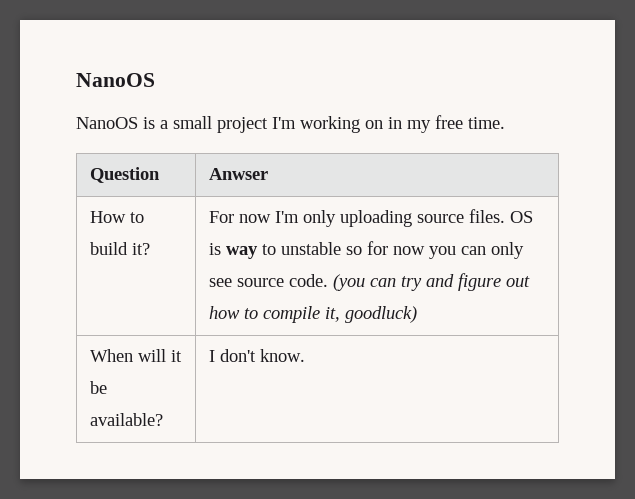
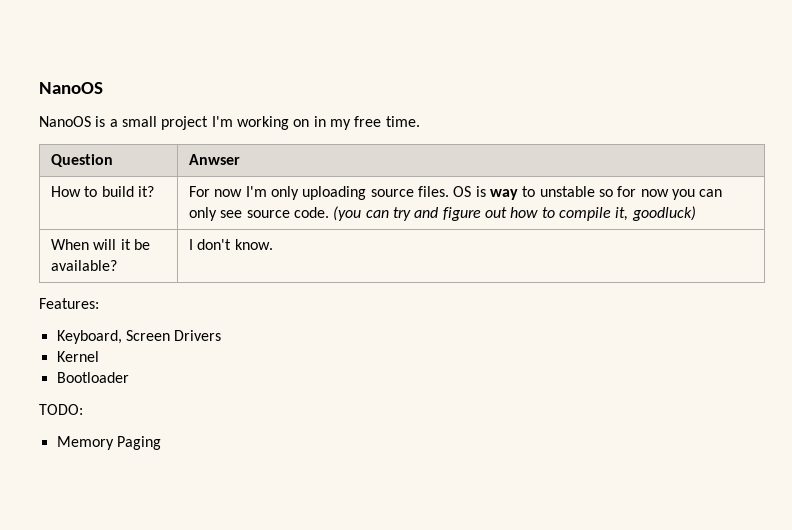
(305, 355) none -> [39,298,99,309] [56,330,222,344] [56,351,99,362] [56,372,129,383] [39,404,83,415] [56,436,161,450] // Features: // Keyboard, Screen Drivers // Kernel // Bootloader // TODO: // Memory Paging

